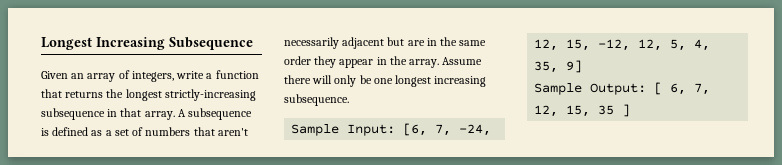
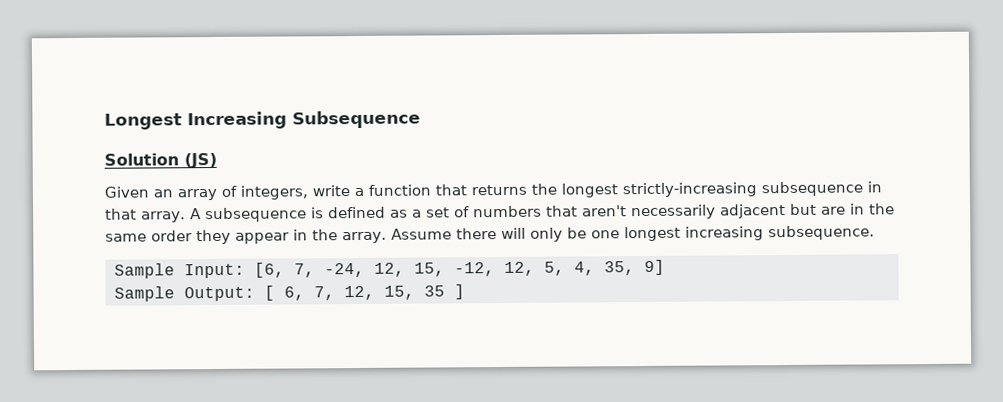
(253, 43) none -> [104,152,217,169] // Solution (JS)

